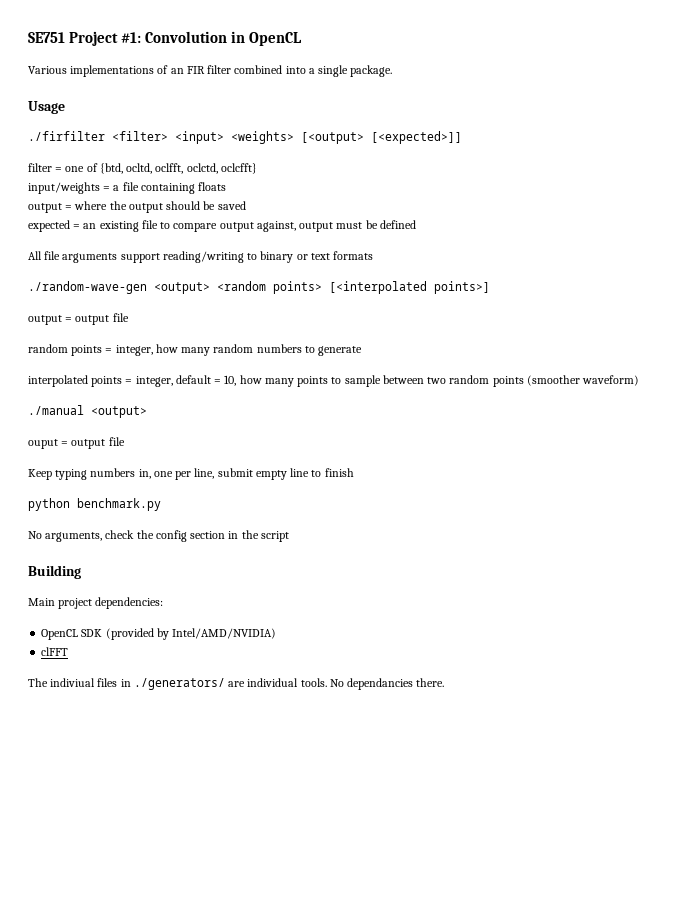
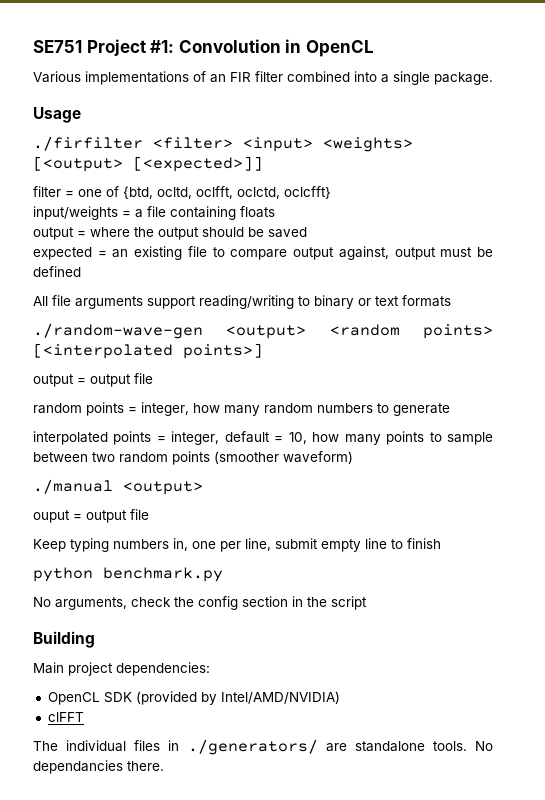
[50,678,96,687] indiviual -> [66,740,127,752] individual
[247,678,299,687] individual -> [354,741,425,752] standalone

